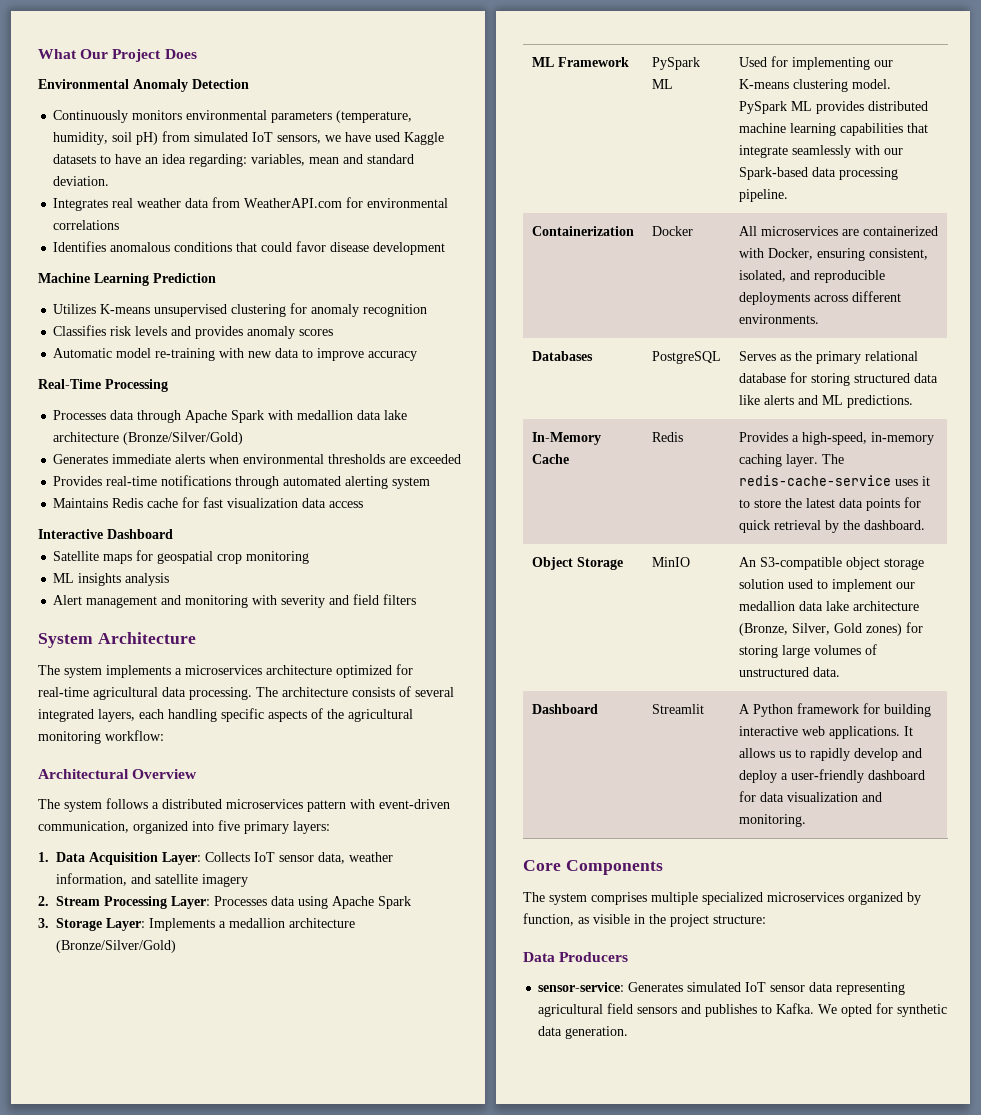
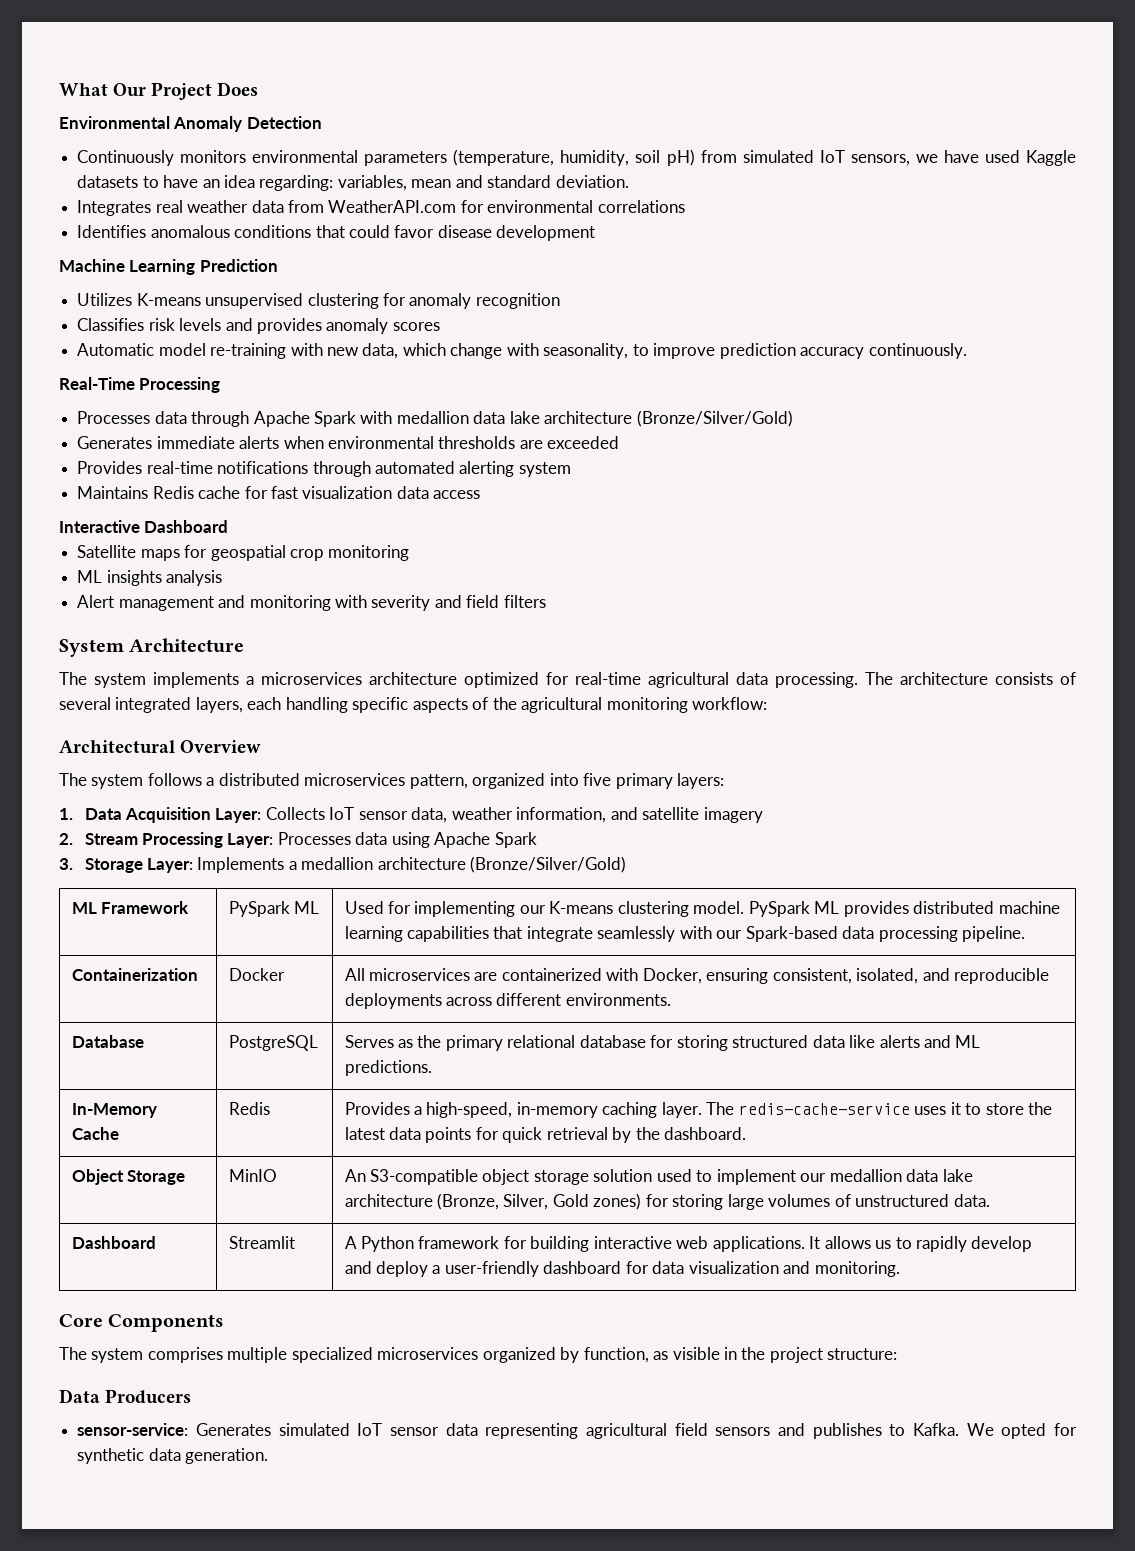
[275,348,300,358] data -> [362,343,629,359] data, which change with seasonality,
(365, 354) none -> [719,343,796,359] prediction
(418, 356) none -> [868,343,967,359] continuously.
[307,799,450,812] [38,821,129,833] pattern with event-driven communication, -> [409,774,468,789] pattern,
[531,351,593,361] Databases -> [71,1035,144,1048] Database

